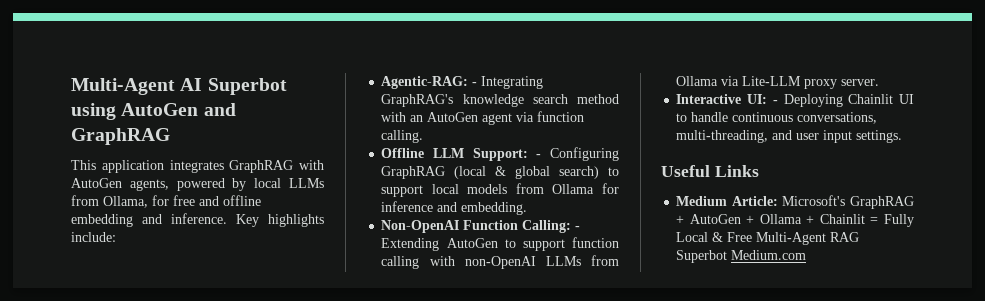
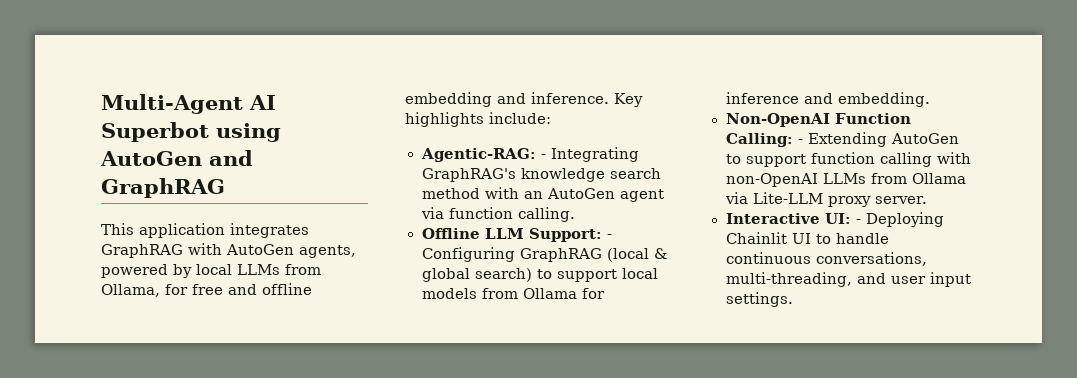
[661,165,759,177] [676,195,914,209] [676,214,914,227] [676,232,860,245] [676,250,807,263] // Useful Links // Medium Article: Microsoft's GraphRAG + AutoGen + Ollama + Chainlit = Fully Local & Free Multi-Agent RAG Superbot Medium.com -> (793, 299) none

